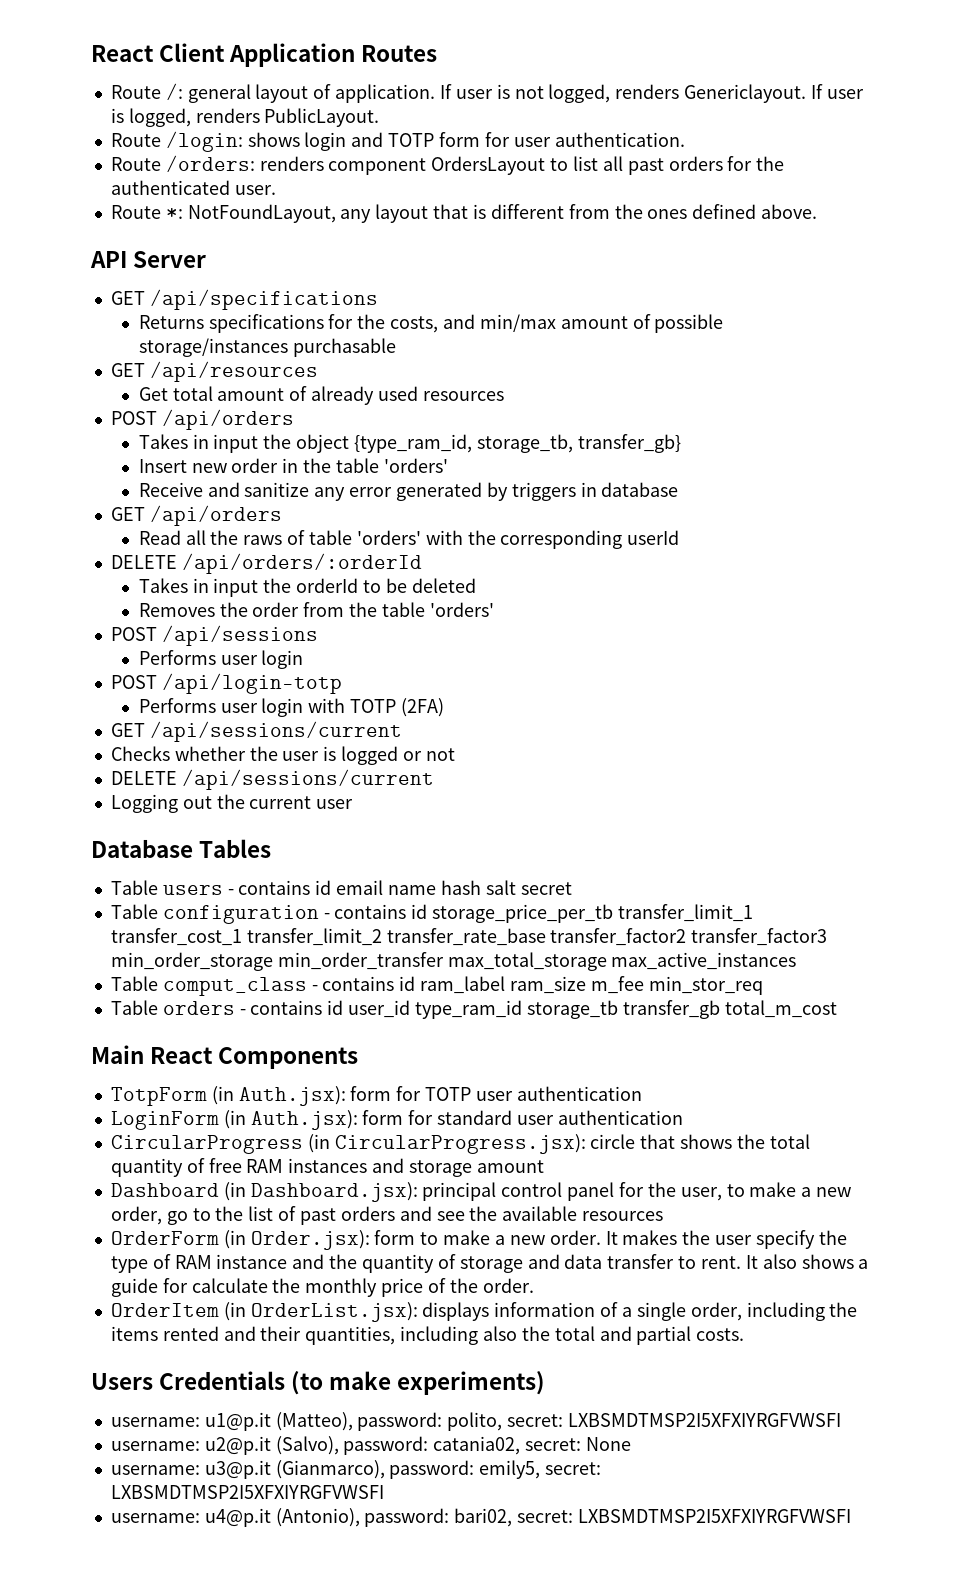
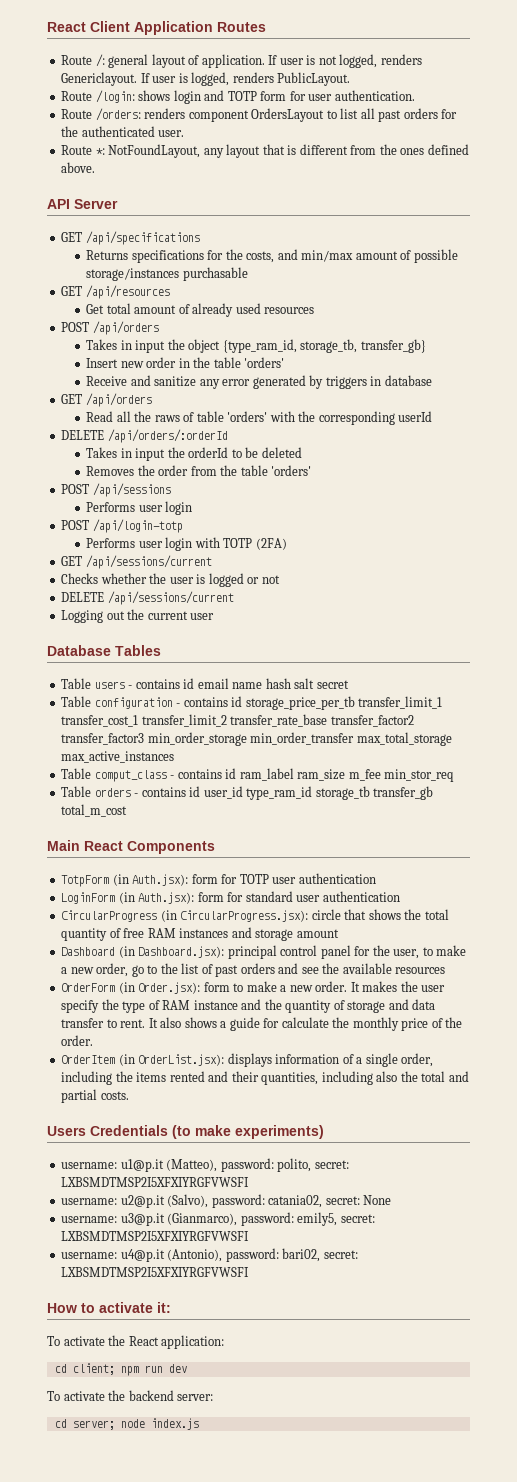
(851, 1516) none -> [47,1302,171,1313] [47,1335,225,1349] [54,1363,187,1376] [47,1390,214,1401] [54,1418,199,1430] // How to activate it: // To activate the React application: // cd client; npm run dev // To activate the backend server: // cd server; node index.js

